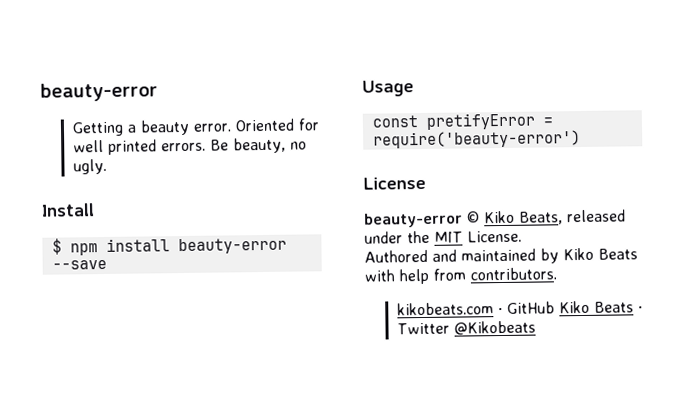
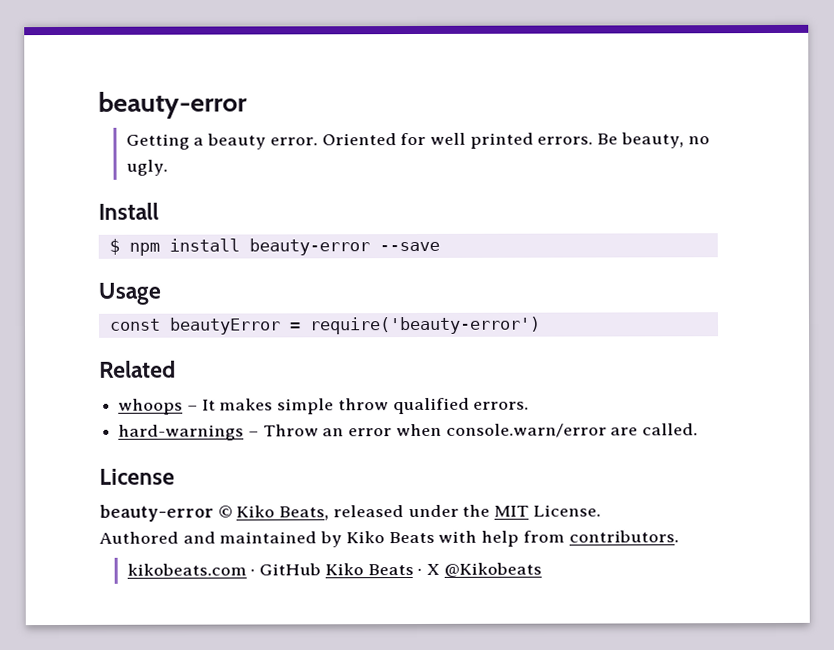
[425,112,536,130] pretifyError -> [168,317,281,335] beautyError
(581, 139) none -> [99,360,176,378] [118,397,530,415] [118,423,699,441] // Related // whoops – It makes simple throw qualified errors. // hard-warnings – Throw an error when console.warn/error are called.
[396,322,450,335] Twitter -> [425,563,440,575] X

